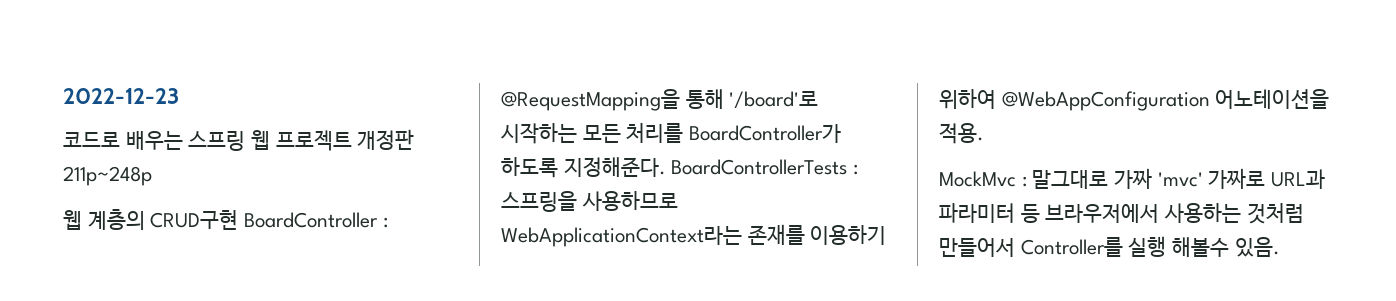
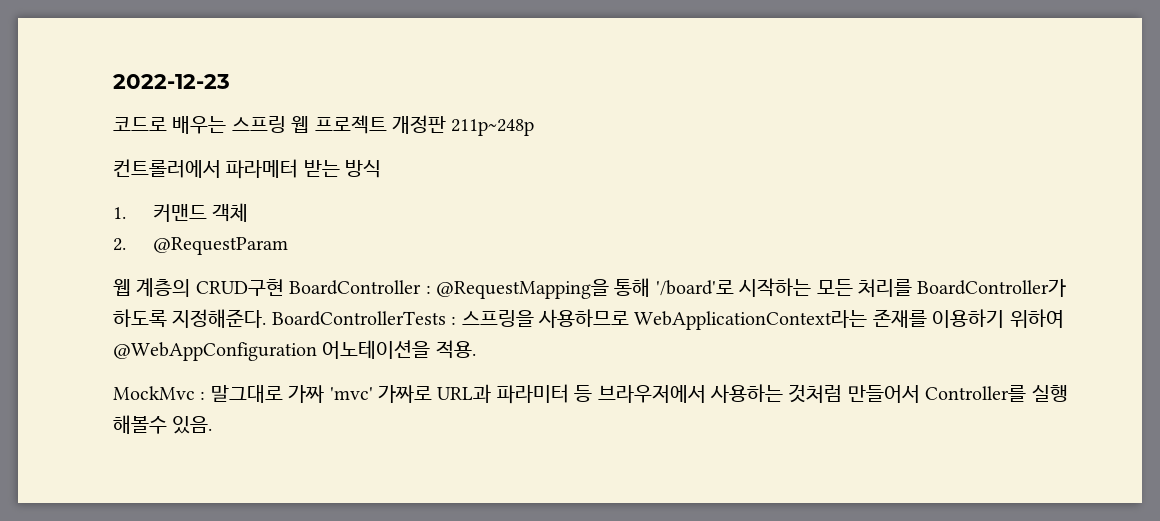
(152, 176) none -> [113,159,382,179] [113,203,248,222] [113,237,288,255] // 컨트롤러에서 파라메터 받는 방식 // 1. 커맨드 객체 // 2. @RequestParam

